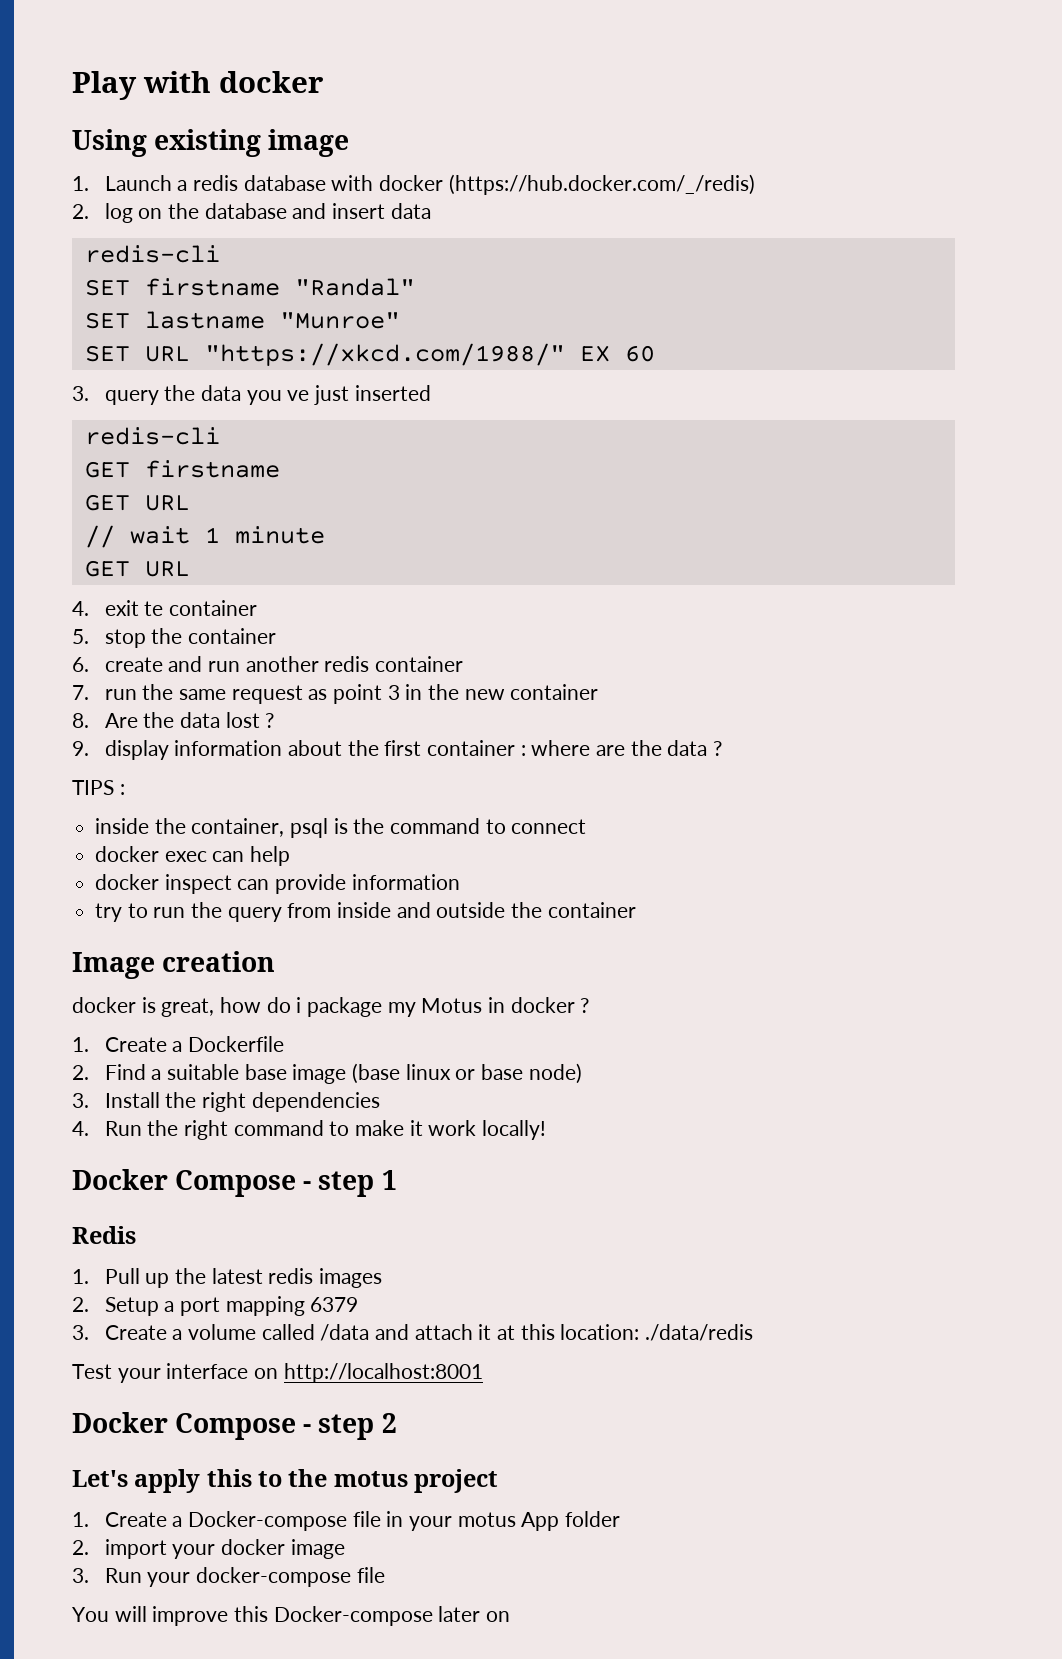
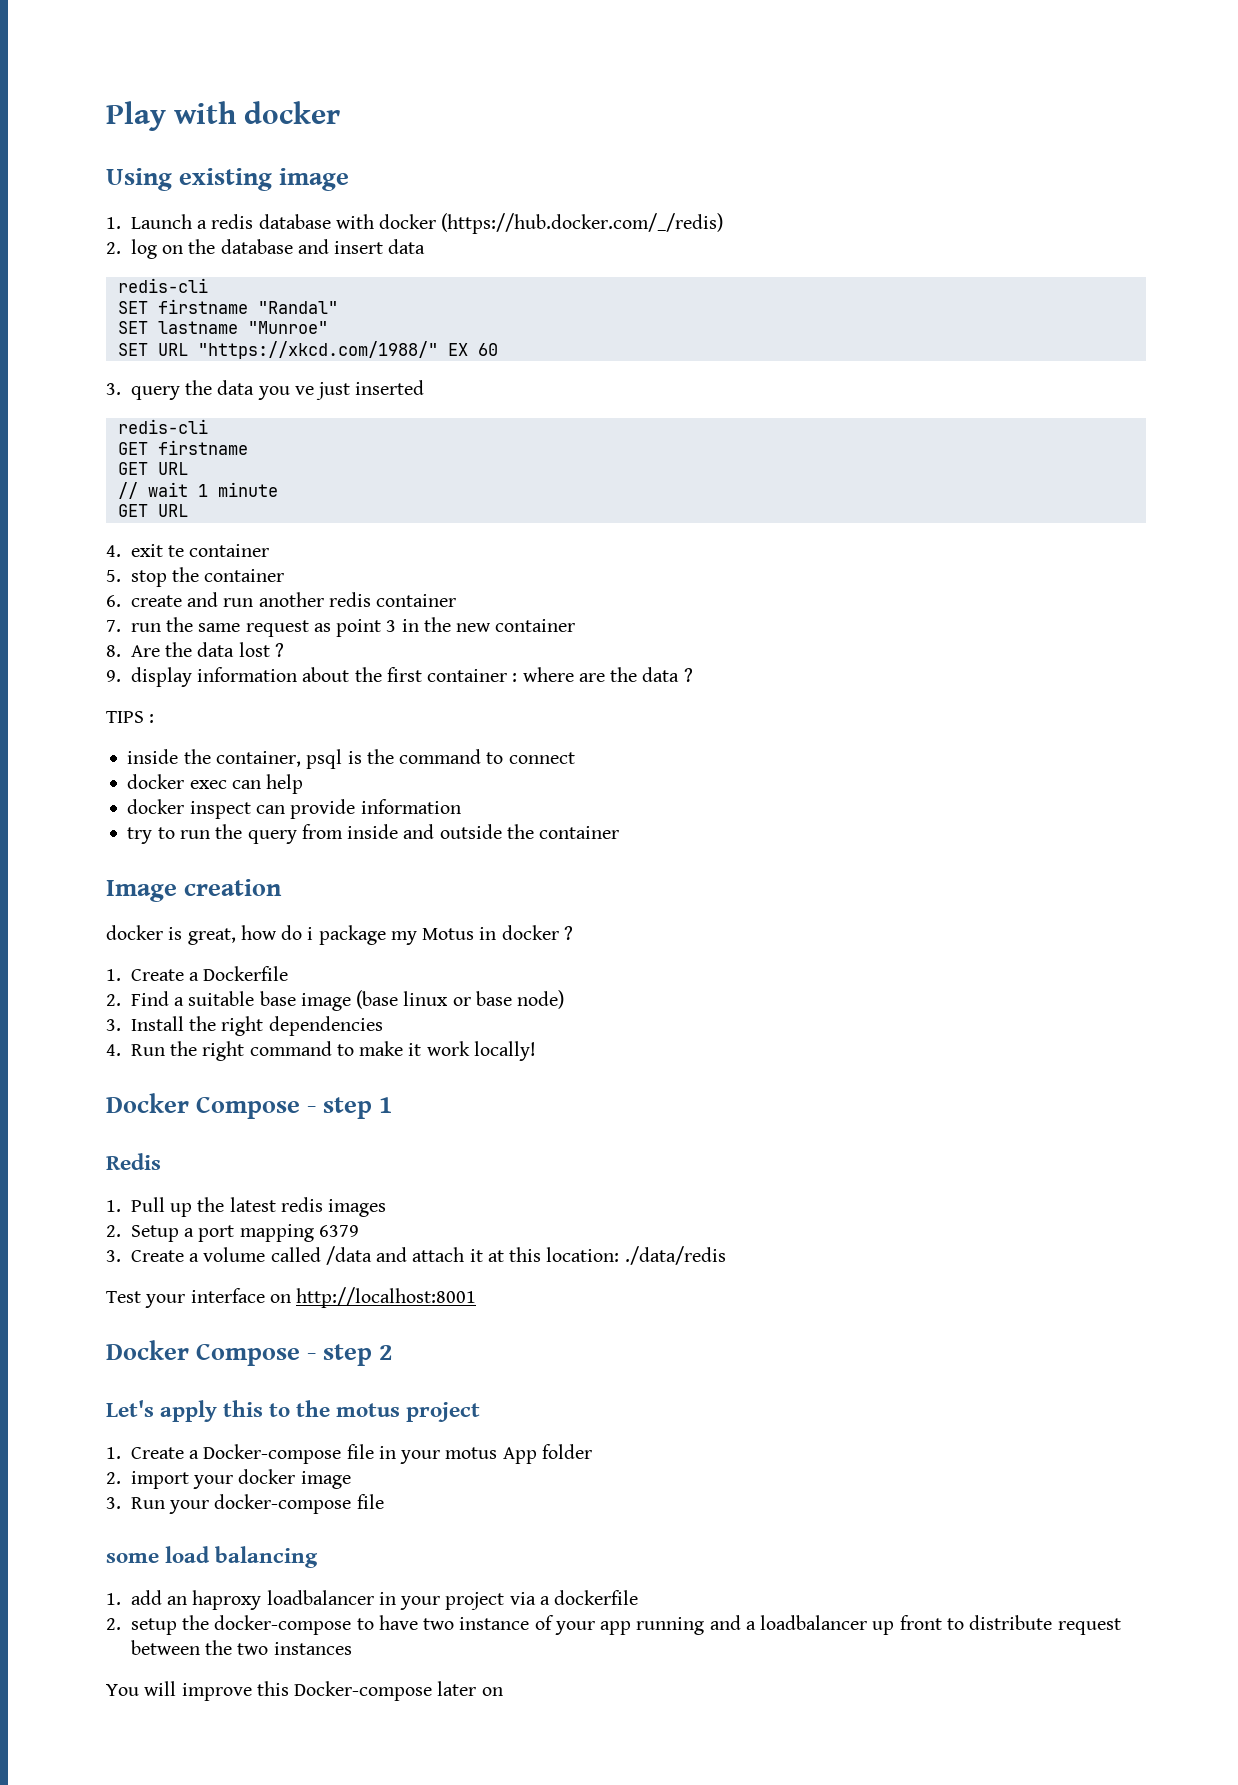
(385, 1575) none -> [106,1546,319,1568] [106,1590,639,1610] [106,1615,1121,1635] [130,1640,352,1655] // some load balancing // 1. add an haproxy loadbalancer in your project via a dockerfile // 2. setup the docker-compose to have two instance of your app running and a loadbalancer up front to distribute request between the two instances

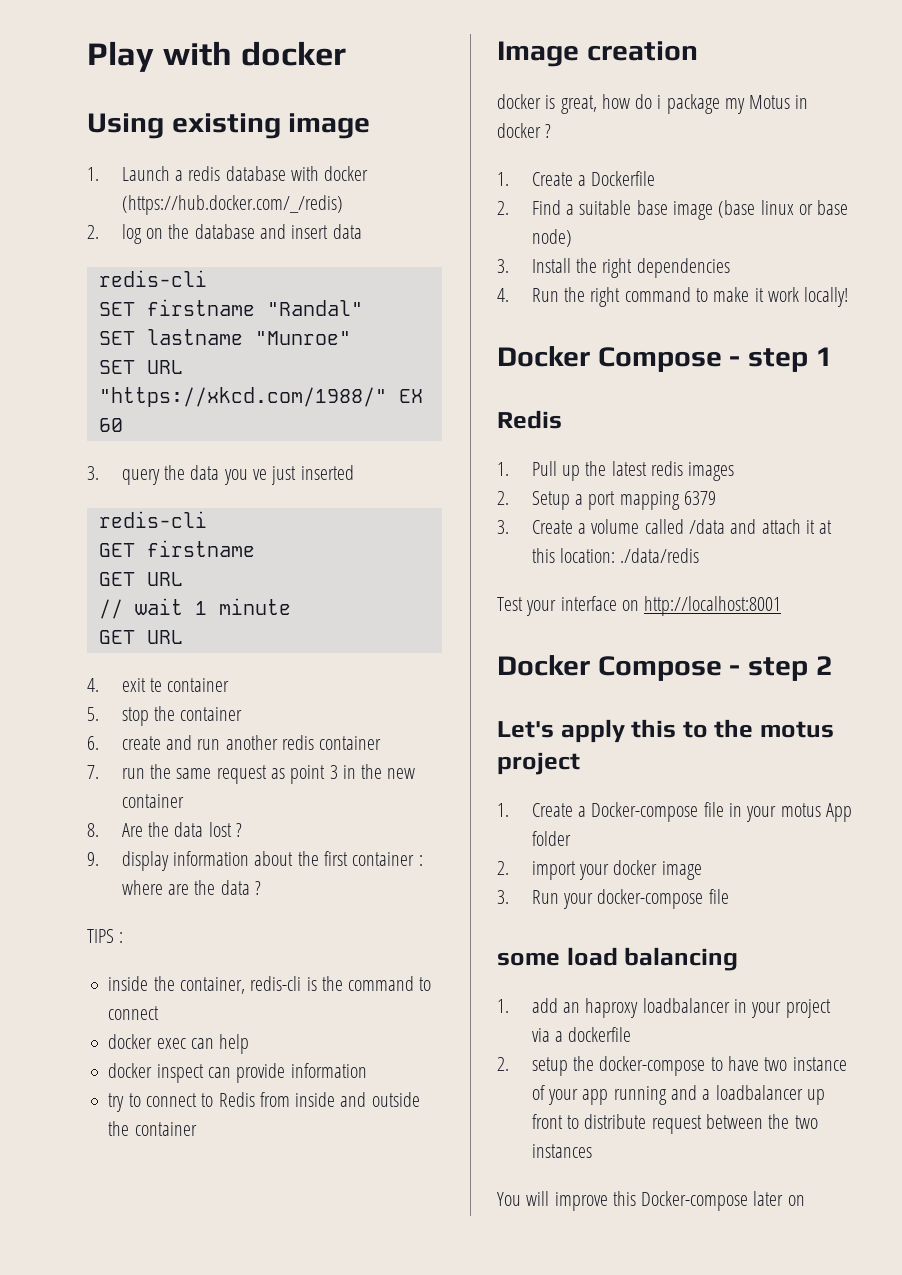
[306,749,343,769] psql -> [250,976,302,991] redis-cli
[179,824,297,844] run the query -> [145,1092,255,1107] connect to Redis

